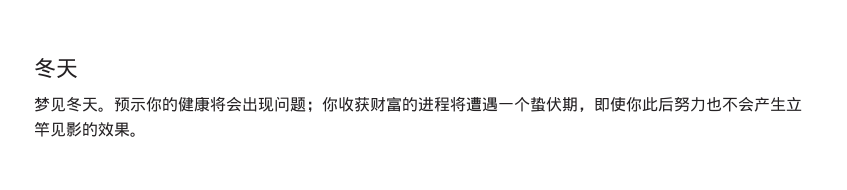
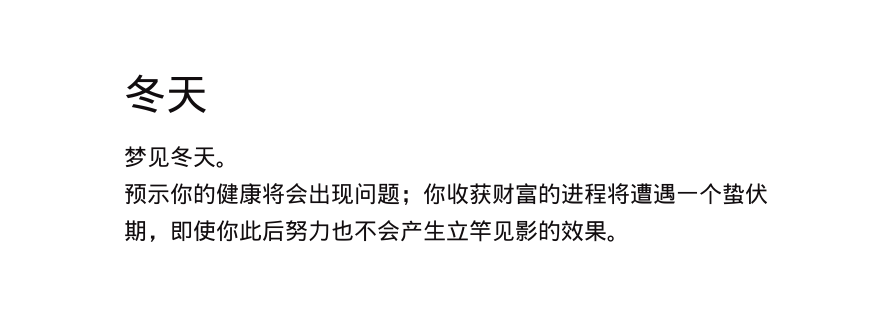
(114, 109) none -> (239, 164) //

